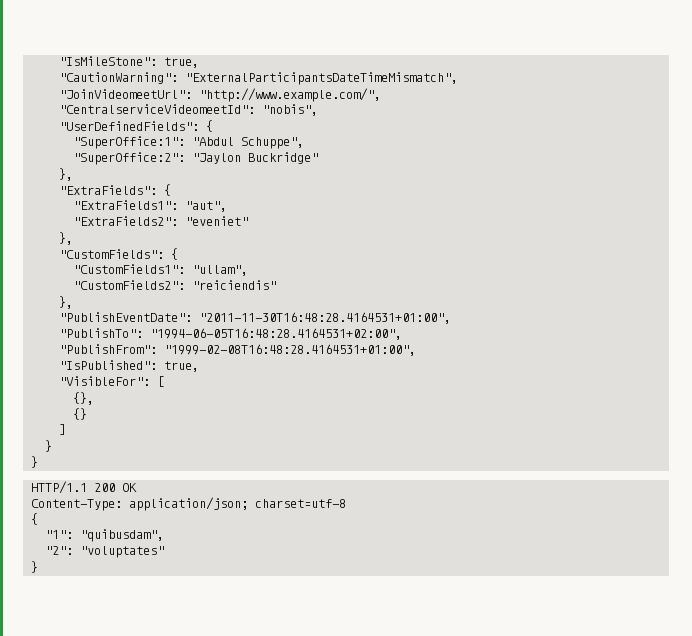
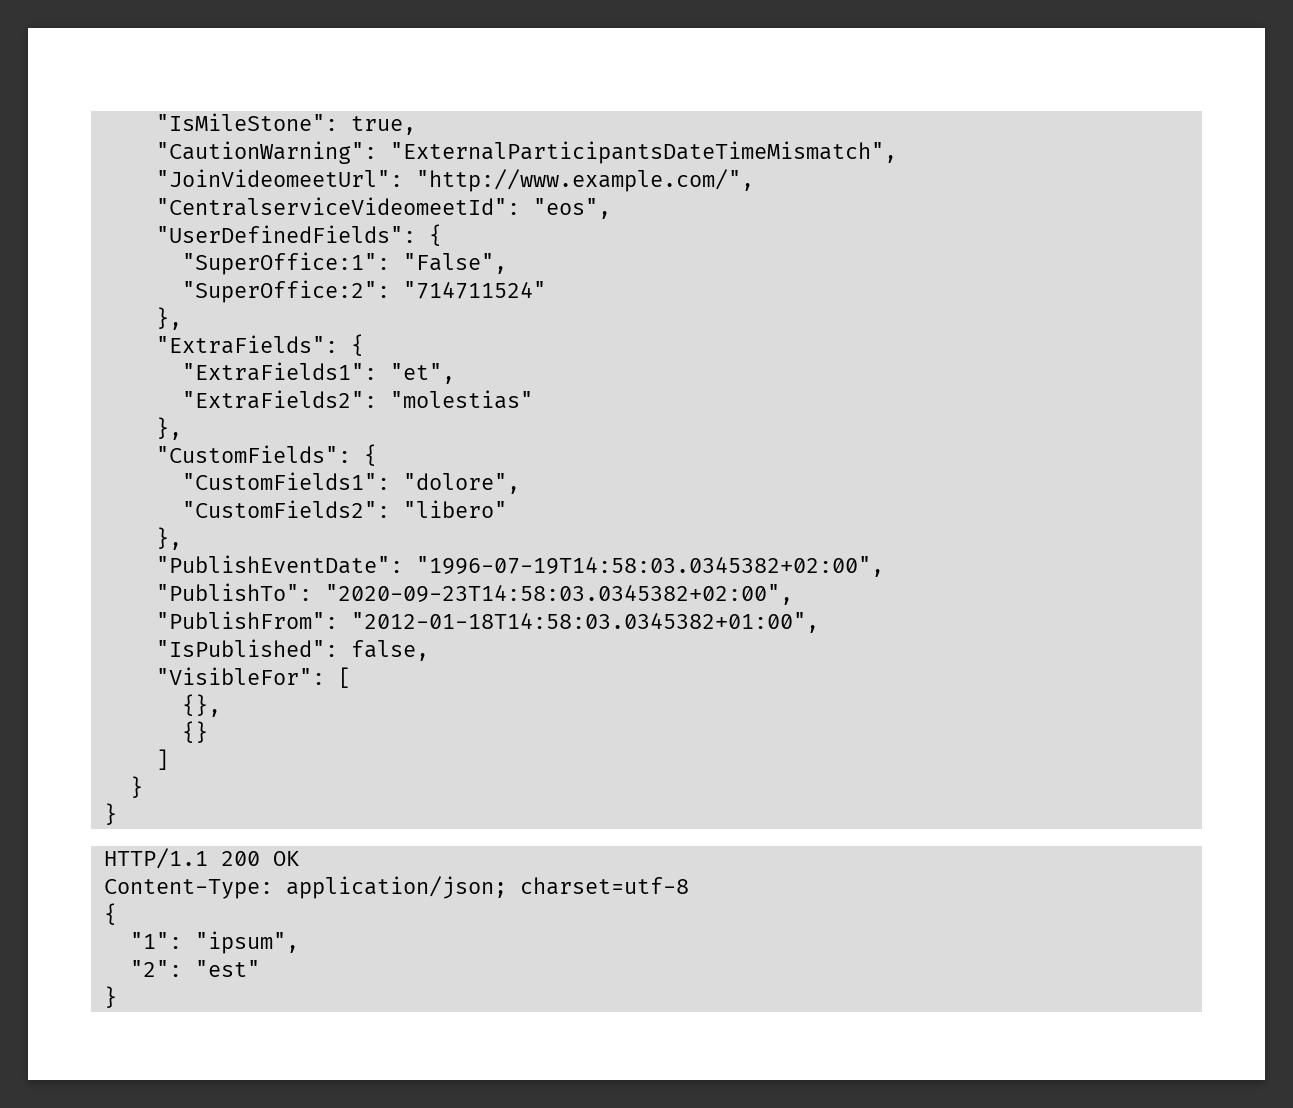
[262,104,319,116] "nobis", -> [533,198,612,219] "eos",
[192,137,305,149] "Abdul Schuppe", -> [403,253,508,274] "False",
[192,152,319,164] "Jaylon Buckridge" -> [403,281,547,299] "714711524"
[185,201,228,212] "aut", -> [390,363,456,384] "et",
[185,216,249,226] "eveniet" -> [390,390,534,409] "molestias"
[192,265,249,276] "ullam", -> [403,473,521,494] "dolore",
[192,280,277,290] "reiciendis" -> [403,500,508,518] "libero"
[199,312,452,324] "2011-11-30T16:48:28.4164531+01:00", -> [416,556,885,577] "1996-07-19T14:58:03.0345382+02:00",
[150,328,403,340] "1994-06-05T16:48:28.4164531+02:00", -> [325,584,794,605] "2020-09-23T14:58:03.0345382+02:00",
[164,344,417,356] "1999-02-08T16:48:28.4164531+01:00", -> [351,612,820,633] "2012-01-18T14:58:03.0345382+01:00",
[164,361,200,372] true, -> [351,640,430,661] false,
[80,529,165,542] "quibusdam", -> [195,931,300,954] "ipsum",
[80,546,165,558] "voluptates" -> [195,960,261,977] "est"

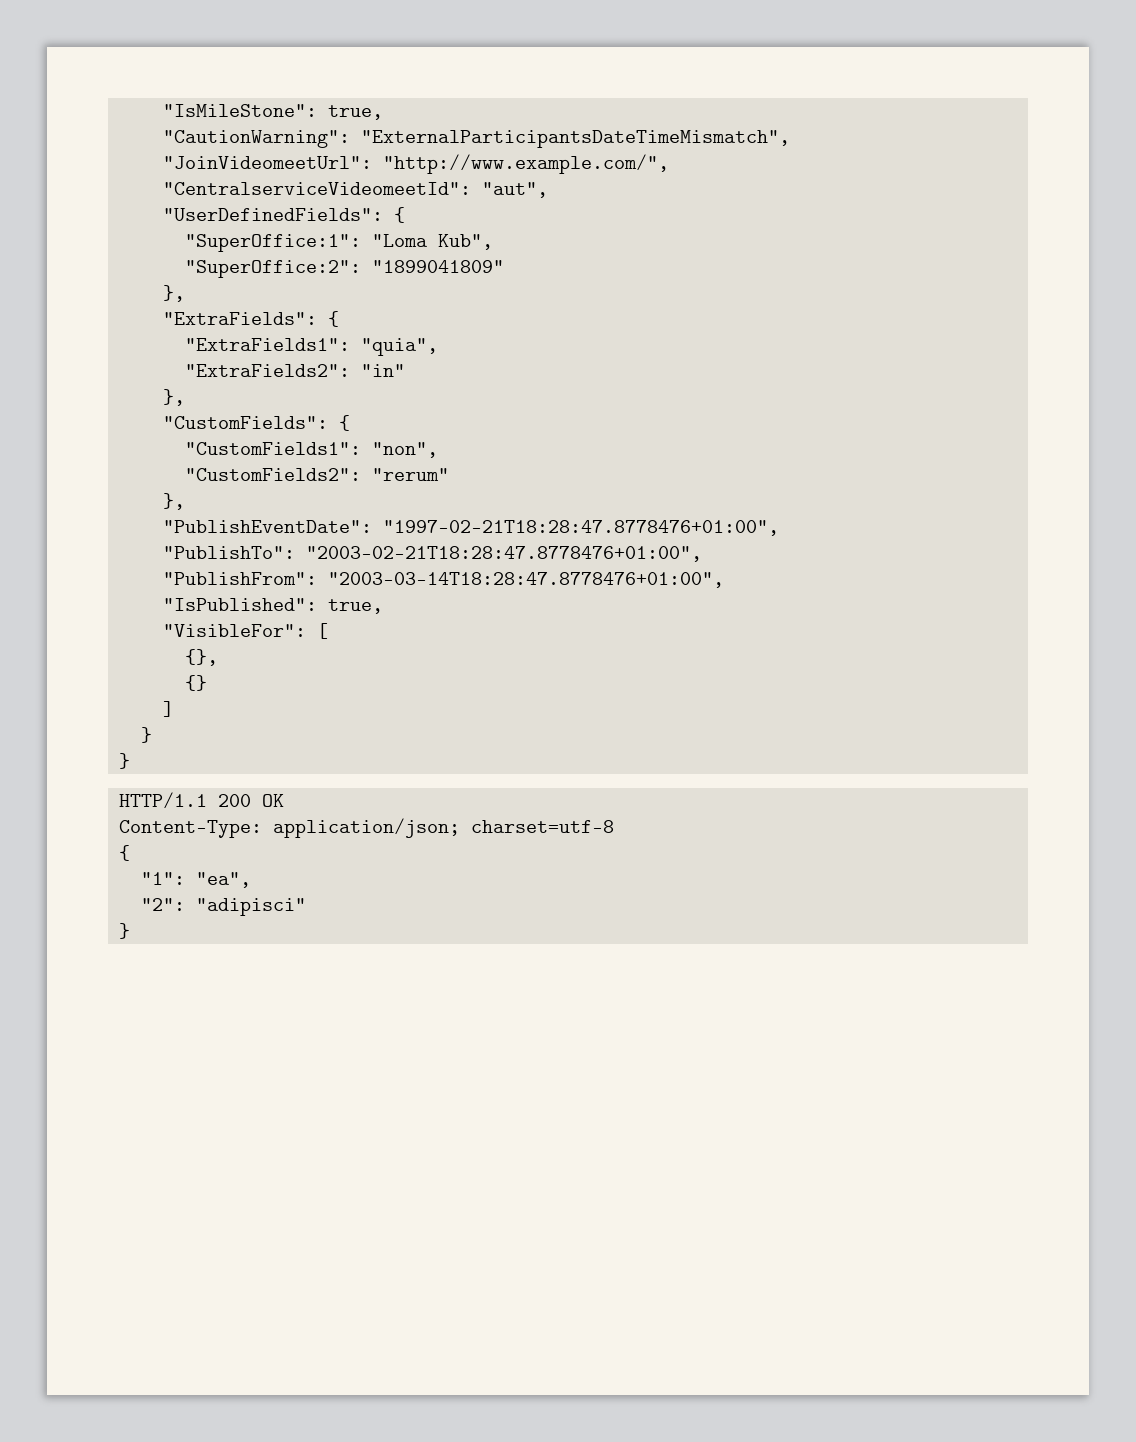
[533,198,612,219] "eos", -> [482,182,549,198] "aut",
[403,253,508,274] "False", -> [372,234,494,250] "Loma Kub",
[403,281,547,299] "714711524" -> [372,260,505,273] "1899041809"
[390,363,456,384] "et", -> [361,338,439,356] "quia",
[390,390,534,409] "molestias" -> [361,364,406,377] "in"
[403,473,521,494] "dolore", -> [372,442,439,458] "non",
[403,500,508,518] "libero" -> [372,468,450,481] "rerum"
[416,556,885,577] "1996-07-19T14:58:03.0345382+02:00", -> [383,520,780,536] "1997-02-21T18:28:47.8778476+01:00",
[325,584,794,605] "2020-09-23T14:58:03.0345382+02:00", -> [306,546,703,562] "2003-02-21T18:28:47.8778476+01:00",
[351,612,820,633] "2012-01-18T14:58:03.0345382+01:00", -> [328,572,725,588] "2003-03-14T18:28:47.8778476+01:00",
[351,640,430,661] false, -> [328,599,384,614] true,
[195,931,300,954] "ipsum", -> [196,872,252,888] "ea",
[195,960,261,977] "est" -> [196,898,307,916] "adipisci"

